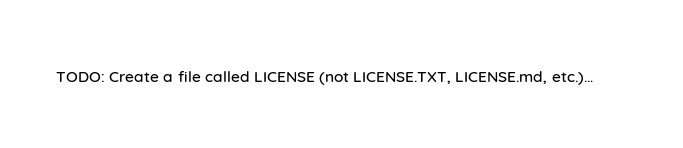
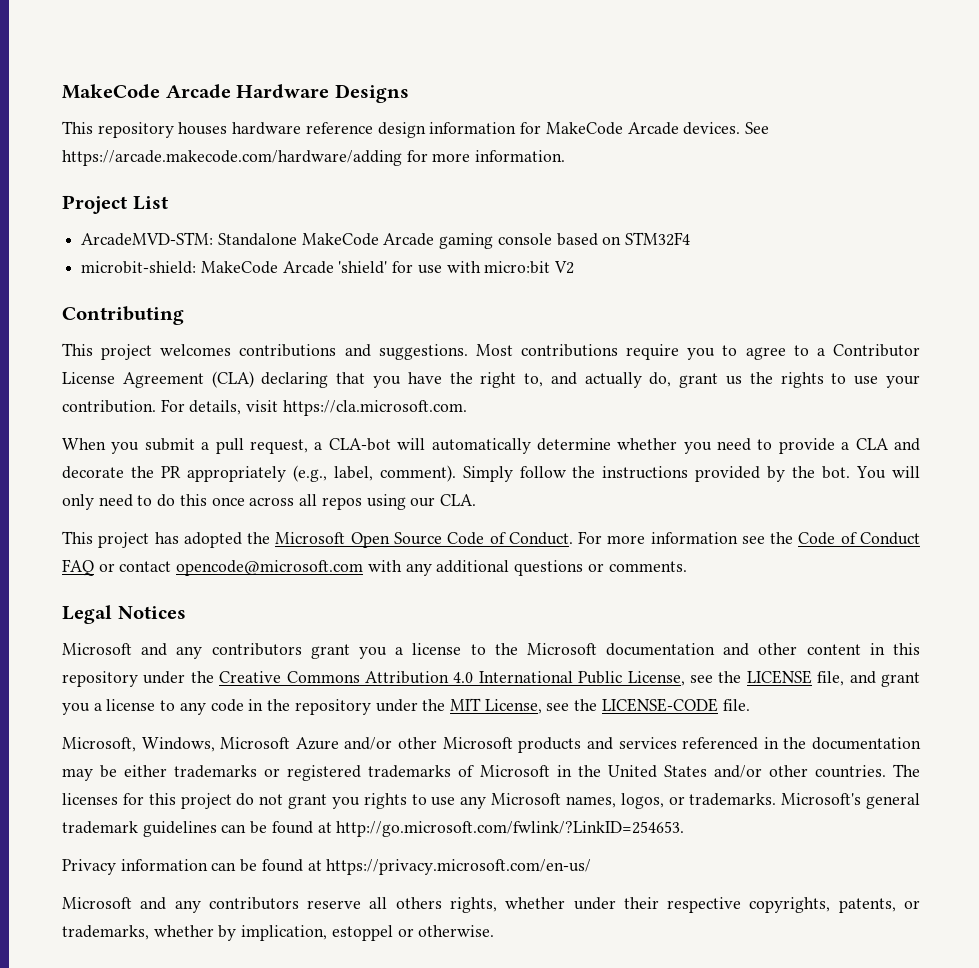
[56,71,593,85] TODO: Create a file called LICENSE (not LICENSE.TXT, LICENSE.md, etc.)… -> [62,84,409,103] [62,121,769,138] [62,150,566,166] [62,195,168,214] [81,232,691,249] [81,261,575,274] [62,306,184,325] [62,343,920,360] [62,371,920,388] [62,399,467,416] [62,438,921,454] [62,465,920,482] [62,494,476,510] [62,531,921,548] [62,559,687,576] [62,605,186,624] [62,643,920,659] [62,670,920,687] [62,698,750,715] [62,737,922,753] [62,764,920,781] [62,793,921,809] [62,821,685,837] [62,859,592,875] [62,897,921,913] [62,925,495,941] MakeCode Arcade Hardware Designs // This repository houses hardware reference design information for MakeCode Arcade devices. See https://arcade.makecode.com/hardware/adding for more information. // Project List // ArcadeMVD-STM: Standalone MakeCode Arcade gaming console based on STM32F4 // microbit-shield: MakeCode Arcade 'shield' for use with micro:bit V2 // Contributing // This project welcomes contributions and suggestions. Most contributions require you to agree to a Contributor License Agreement (CLA) declaring that you have the right to, and actually do, grant us the rights to use your contribution. For details, visit https://cla.microsoft.com. // When you submit a pull request, a CLA-bot will automatically determine whether you need to provide a CLA and decorate the PR appropriately (e.g., label, comment). Simply follow the instructions provided by the bot. You will only need to do this once across all repos using our CLA. // This project has adopted the Microsoft Open Source Code of Conduct. For more information see the Code of Conduct FAQ or contact opencode@microsoft.com with any additional questions or comments. // Legal Notices // Microsoft and any contributors grant you a license to the Microsoft documentation and other content in this repository under the Creative Commons Attribution 4.0 International Public License, see the LICENSE file, and grant you a license to any code in the repository under the MIT License, see the LICENSE-CODE file. // Microsoft, Windows, Microsoft Azure and/or other Microsoft products and services referenced in the documentation may be either trademarks or registered trademarks of Microsoft in the United States and/or other countries. The licenses for this project do not grant you rights to use any Microsoft names, logos, or trademarks. Microsoft's general trademark guidelines can be found at http://go.microsoft.com/fwlink/?LinkID=254653. // Privacy information can be found at https://privacy.microsoft.com/en-us/ // Microsoft and any contributors reserve all others rights, whether under their respective copyrights, patents, or trademarks, whether by implication, estoppel or otherwise.

